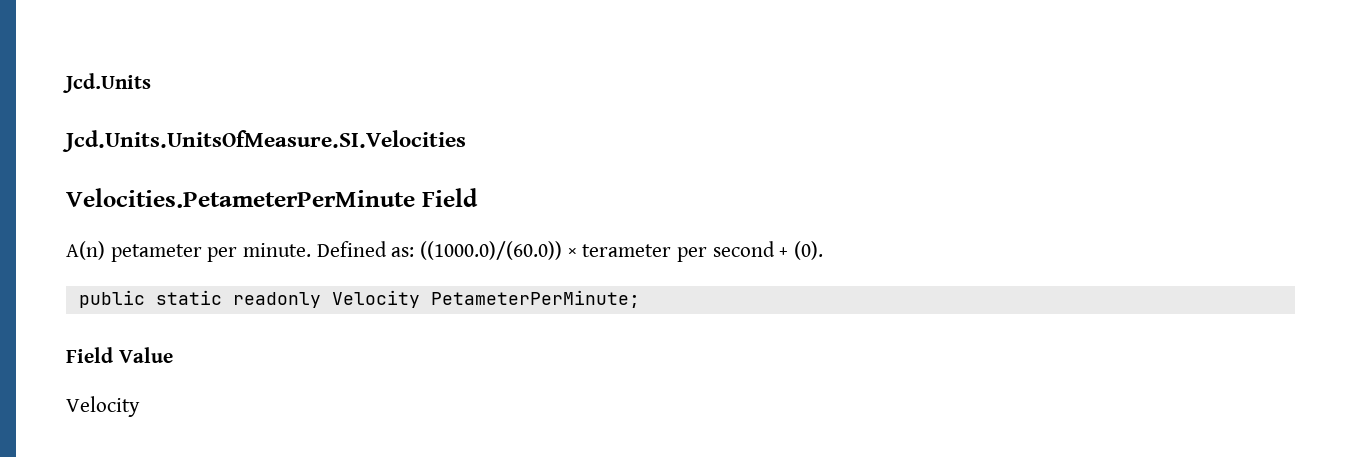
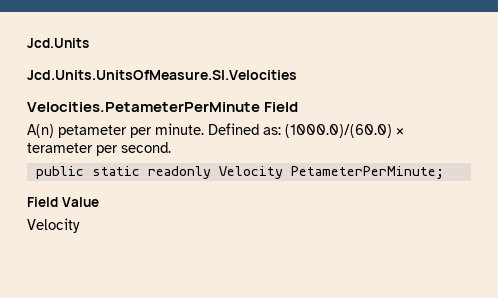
[420,241,563,260] ((1000.0)/(60.0)) -> [285,124,392,138] (1000.0)/(60.0)
[712,241,824,260] second + (0). -> [121,142,171,153] second.

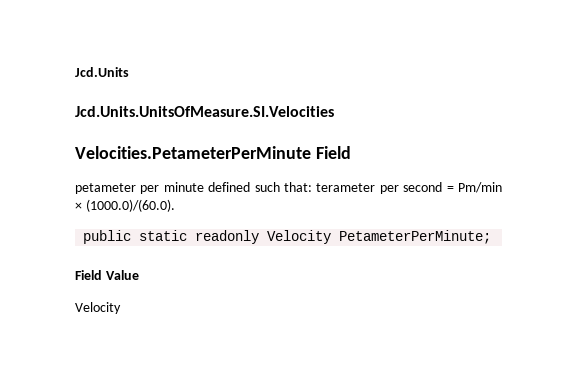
[27,124,54,138] A(n) -> (351, 152) none
[155,123,404,138] [27,142,171,156] minute. Defined as: (1000.0)/(60.0) × terameter per second. -> [163,182,502,194] [75,199,175,212] minute defined such that: terameter per second = Pm/min × (1000.0)/(60.0).

